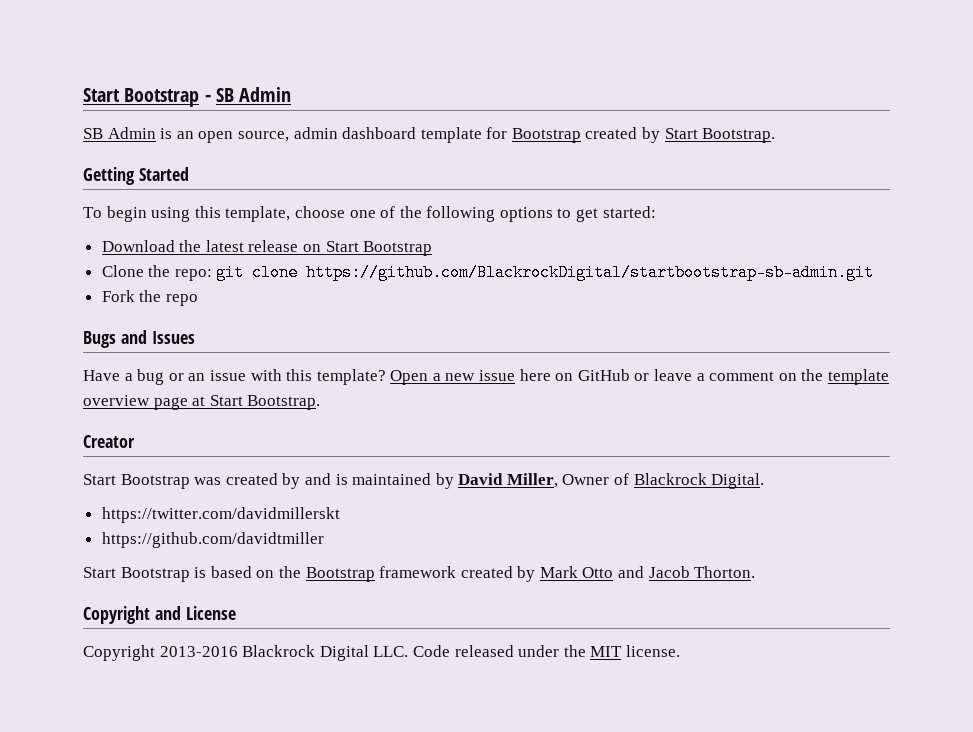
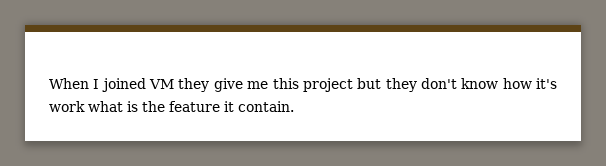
[83,87,292,107] [83,127,776,143] [83,167,189,185] [83,206,656,222] [101,240,433,256] [101,264,875,281] [101,290,198,306] [83,330,195,348] [83,369,889,385] [83,395,321,410] [83,435,135,448] [83,473,765,489] [101,507,340,523] [101,532,324,548] [83,566,756,582] [83,606,236,624] [83,645,680,661] Start Bootstrap - SB Admin // SB Admin is an open source, admin dashboard template for Bootstrap created by Start Bootstrap. // Getting Started // To begin using this template, choose one of the following options to get started: // Download the latest release on Start Bootstrap // Clone the repo: git clone https://github.com/BlackrockDigital/startbootstrap-sb-admin.git // Fork the repo // Bugs and Issues // Have a bug or an issue with this template? Open a new issue here on GitHub or leave a comment on the template overview page at Start Bootstrap. // Creator // Start Bootstrap was created by and is maintained by David Miller, Owner of Blackrock Digital. // https://twitter.com/davidmillerskt // https://github.com/davidtmiller // Start Bootstrap is based on the Bootstrap framework created by Mark Otto and Jacob Thorton. // Copyright and License // Copyright 2013-2016 Blackrock Digital LLC. Code released under the MIT license. -> [49,78,557,92] [49,101,294,112] When I joined VM they give me this project but they don't know how it's work what is the feature it contain.

